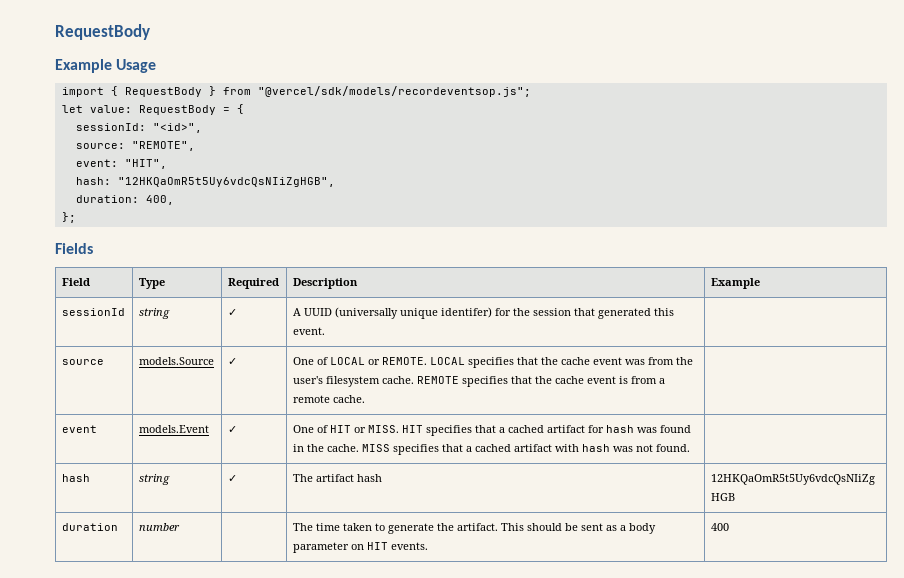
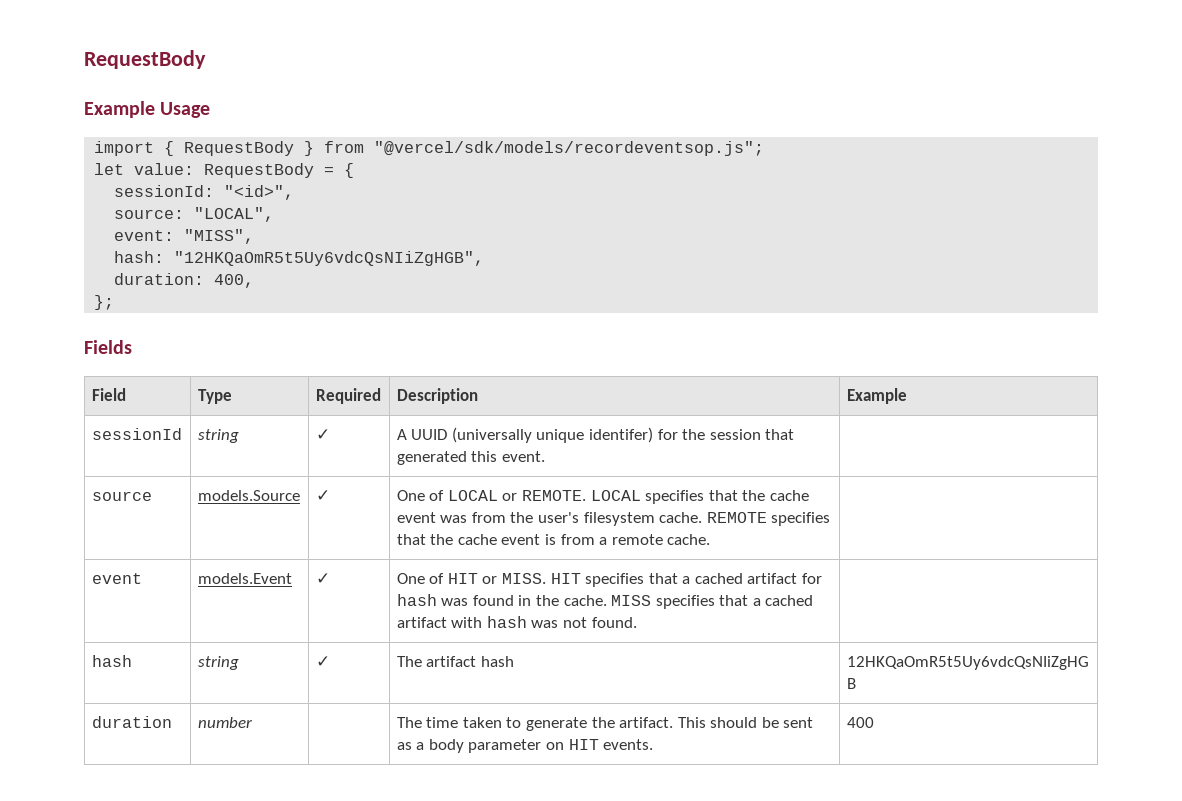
[131,141,195,151] "REMOTE", -> [194,207,275,222] "LOCAL",
[124,159,167,169] "HIT", -> [184,229,255,244] "MISS",

